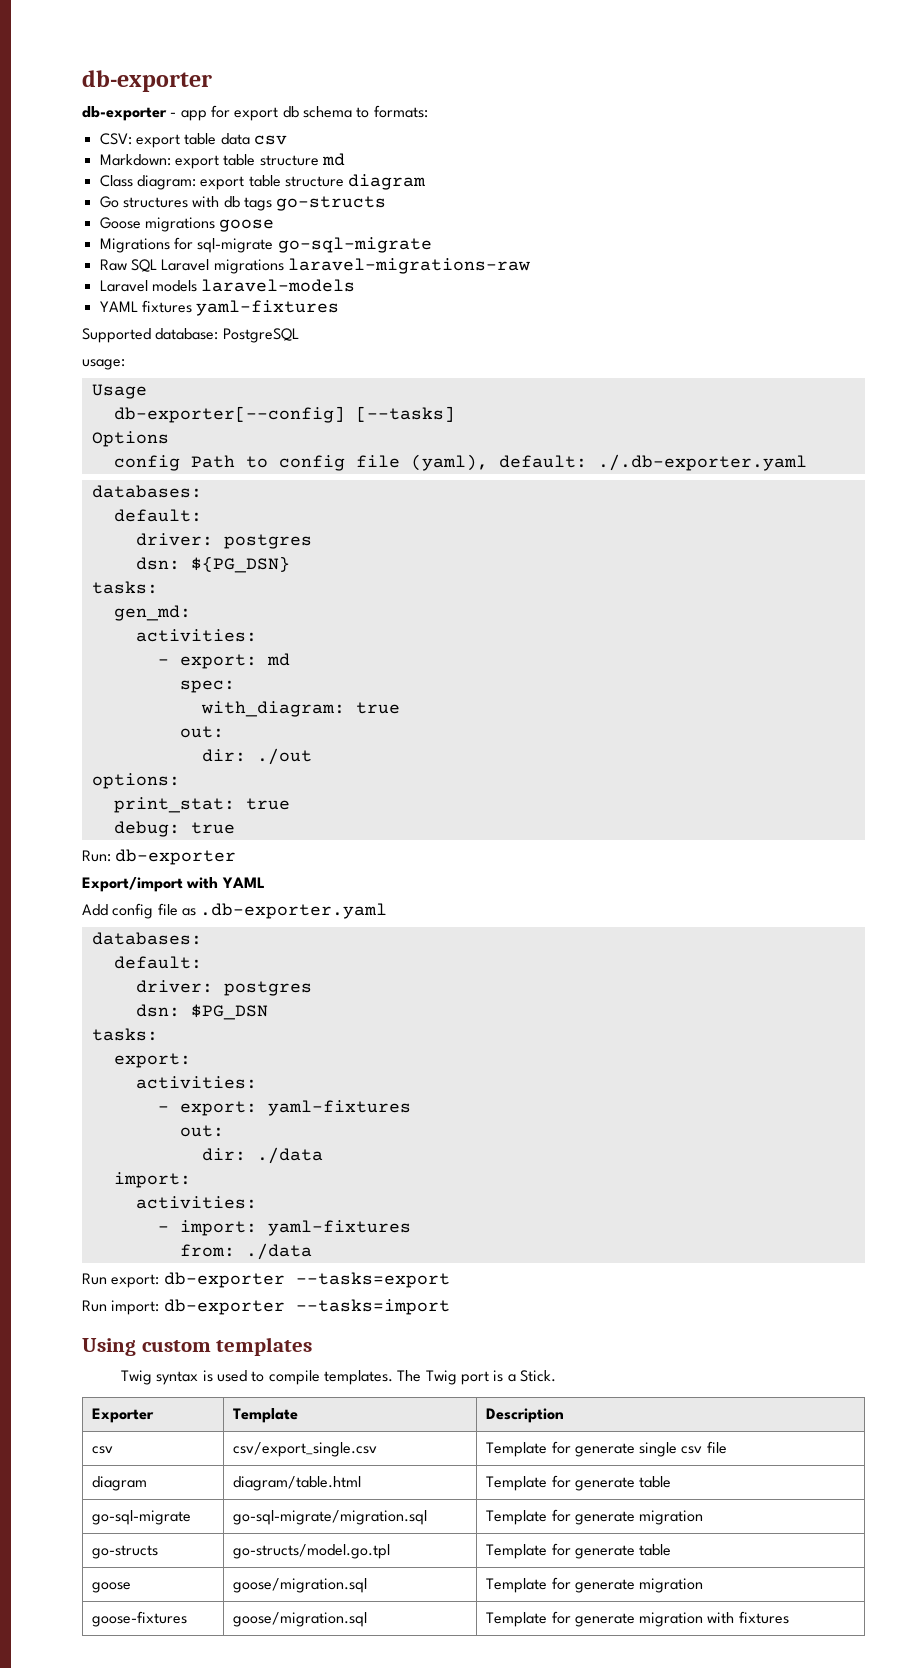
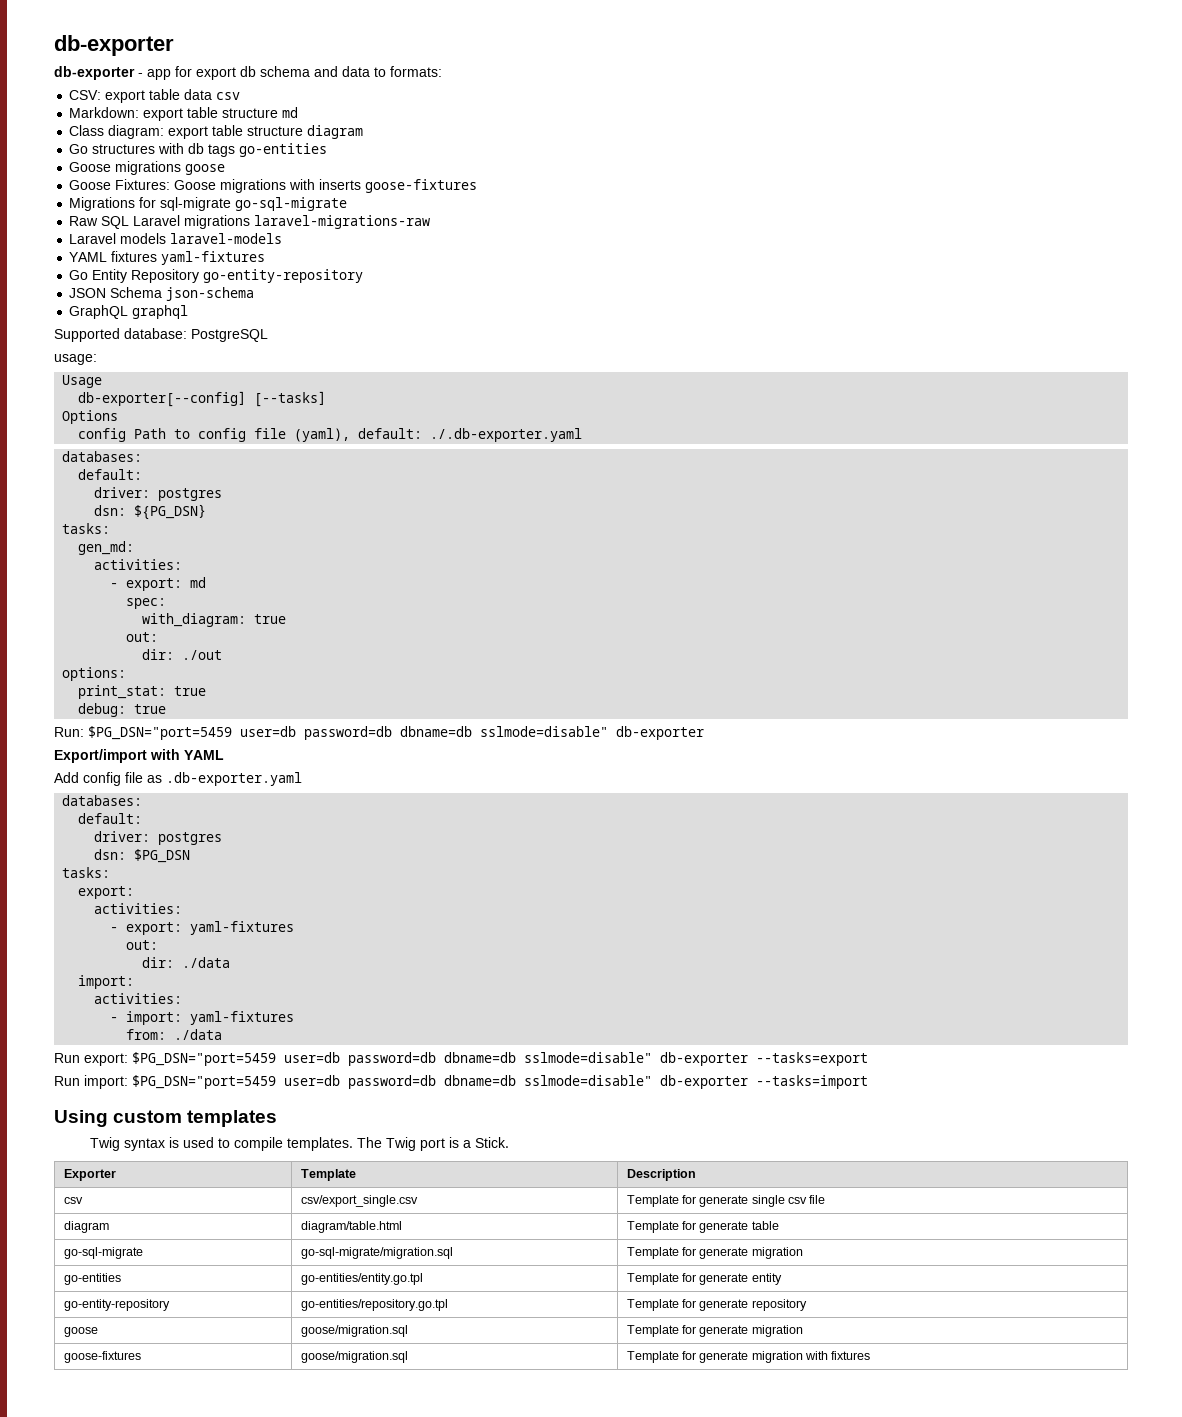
(352, 112) none -> [314,66,370,77] and data
[276,196,387,211] go-structs -> [239,143,328,157] go-entities
(275, 225) none -> [69,179,478,193] // Goose Fixtures: Goose migrations with inserts goose-fixtures
(340, 308) none -> [69,269,364,283] [69,287,255,301] [69,305,189,319] // Go Entity Repository go-entity-repository // JSON Schema json-schema // GraphQL graphql
(111, 856) none -> [88,726,608,740] $PG_DSN="port=5459 user=db password=db dbname=db sslmode=disable"
(160, 1281) none -> [132,1052,652,1066] $PG_DSN="port=5459 user=db password=db dbname=db sslmode=disable"
(160, 1307) none -> [132,1075,652,1089] $PG_DSN="port=5459 user=db password=db dbname=db sslmode=disable"
[92,1545,159,1559] [233,1544,391,1559] [486,1543,672,1559] go-structs | go-structs/model.go.tpl | Template for generate table -> [63,1273,121,1285] [300,1273,423,1285] [626,1273,782,1285] [63,1299,170,1311] [300,1299,448,1311] [626,1299,807,1311] go-entities | go-entities/entity.go.tpl | Template for generate entity // go-entity-repository | go-entities/repository.go.tpl | Template for generate repository

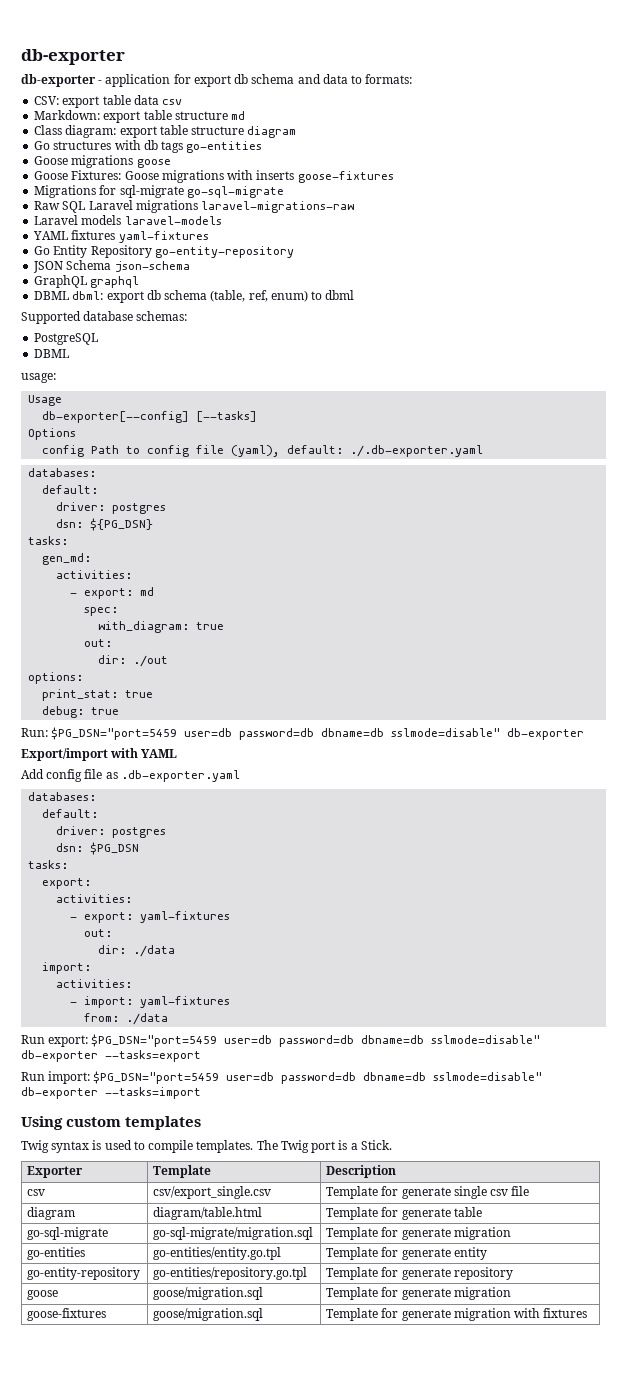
[147,69,171,80] app -> [105,74,171,87] application
(189, 312) none -> [34,290,355,303] // DBML dbml: export db schema (table, ref, enum) to dbml
[124,328,187,339] database: -> [83,311,188,321] database schemas: //
(268, 335) none -> [34,349,70,358] // DBML

